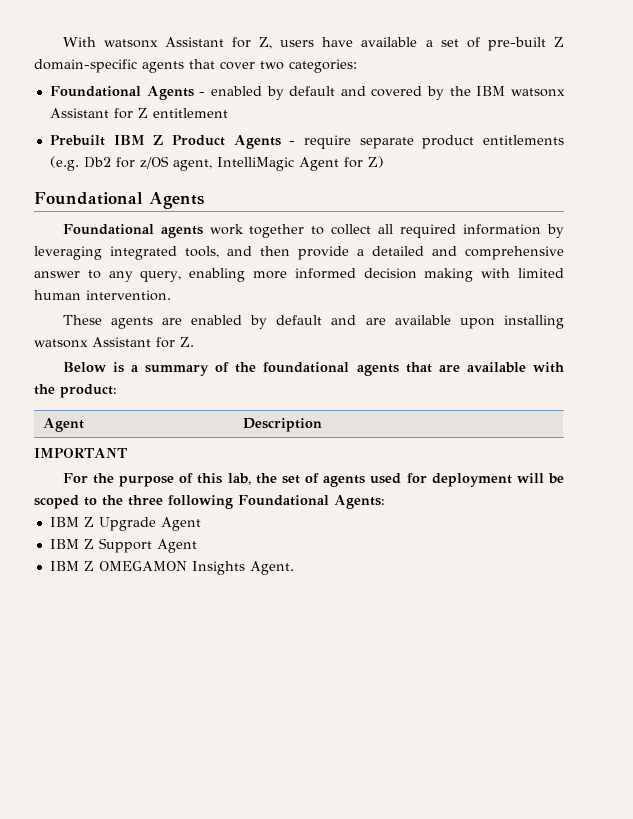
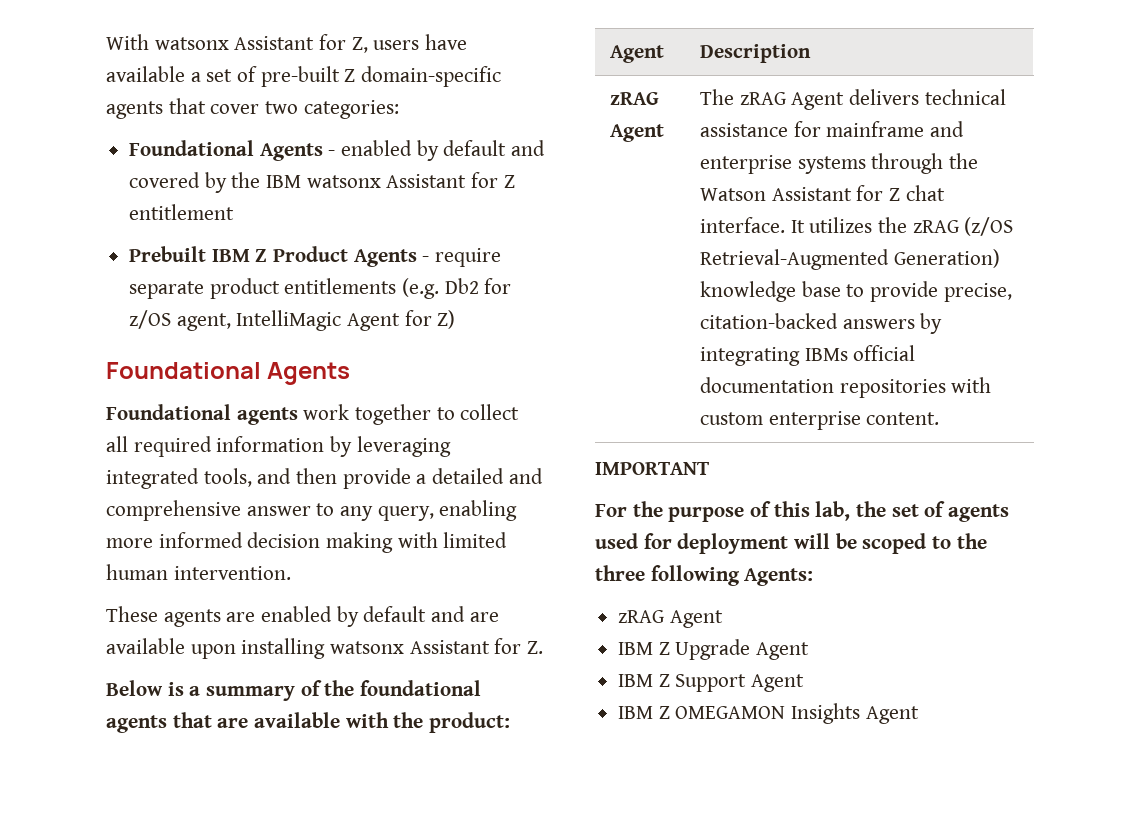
(322, 425) none -> [610,92,660,105] [610,124,665,142] [700,89,1006,110] [700,121,965,137] [700,153,979,174] [700,185,945,201] [700,217,1014,236] [700,249,1000,270] [700,281,1012,302] [700,313,943,334] [700,345,916,366] [700,377,992,398] [700,411,940,430] // zRAG Agent | The zRAG Agent delivers technical assistance for mainframe and enterprise systems through the Watson Assistant for Z chat interface. It utilizes the zRAG (z/OS Retrieval-Augmented Generation) knowledge base to provide precise, citation-backed answers by integrating IBMs official documentation repositories with custom enterprise content.
[238,495,329,506] Foundational -> (740, 575) none
(385, 502) none -> [618,610,723,628] // zRAG Agent
[249,561,294,575] Agent. -> [865,706,919,724] Agent

